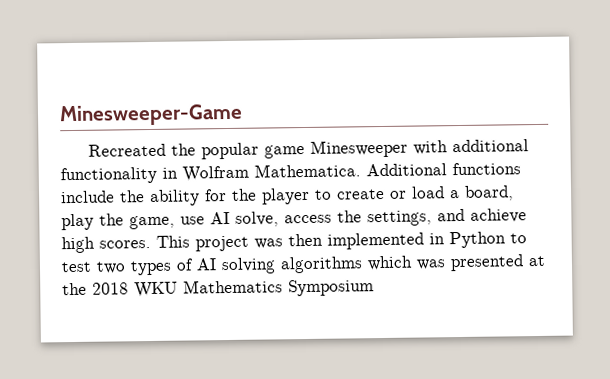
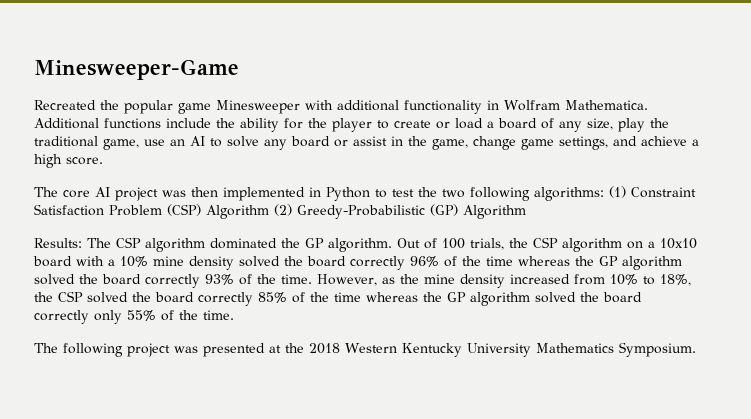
[464,185,514,201] board, -> [498,118,613,132] board of any size,
(124, 219) none -> [34,136,98,147] traditional
[210,208,527,227] [61,235,190,254] AI solve, access the settings, and achieve high scores. This -> [170,136,699,150] [34,154,103,168] [34,187,110,198] an AI to solve any board or assist in the game, change game settings, and achieve a high score. // The core AI
[96,255,413,276] two types of AI solving algorithms which -> [418,186,696,201] [34,204,526,219] [34,237,697,252] [33,256,682,270] [34,274,691,288] [34,291,642,306] [34,310,234,324] [34,343,170,357] the two following algorithms: (1) Constraint Satisfaction Problem (CSP) Algorithm (2) Greedy-Probabilistic (GP) Algorithm // Results: The CSP algorithm dominated the GP algorithm. Out of 100 trials, the CSP algorithm on a 10x10 board with a 10% mine density solved the board correctly 96% of the time whereas the GP algorithm solved the board correctly 93% of the time. However, as the mine density increased from 10% to 18%, the CSP solved the board correctly 85% of the time whereas the GP algorithm solved the board correctly only 55% of the time. // The following project
[134,279,374,298] WKU Mathematics Symposium -> [345,342,696,357] Western Kentucky University Mathematics Symposium.

